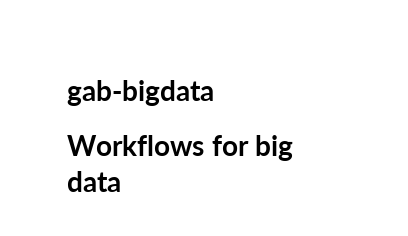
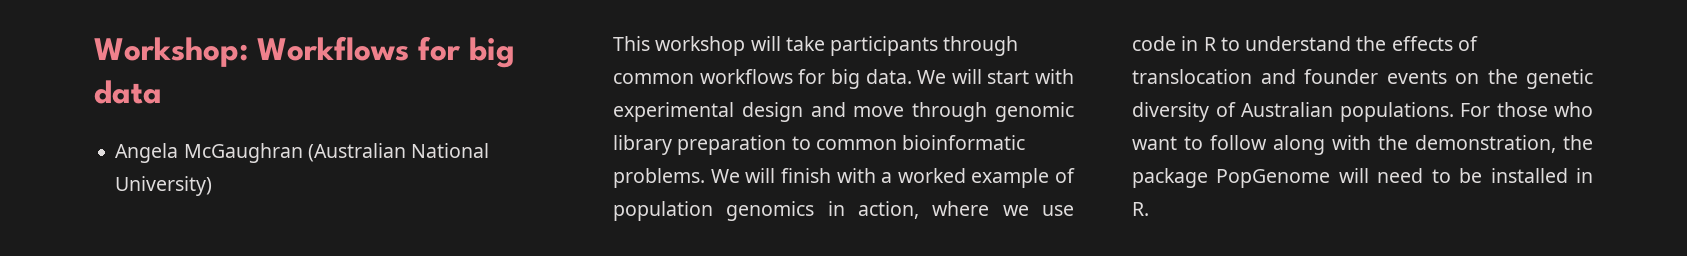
[67,80,214,106] gab-bigdata // -> [94,37,248,67] Workshop:
(121, 181) none -> [115,143,490,163] [115,176,213,196] [613,36,1019,56] [613,69,1074,89] [613,102,1074,122] [613,135,1026,155] [613,168,1075,188] [613,201,1074,221] [1132,36,1478,51] [1132,69,1593,89] [1132,102,1593,122] [1132,135,1593,155] [1132,168,1593,188] [1132,202,1149,216] // Angela McGaughran (Australian National University) // This workshop will take participants through common workflows for big data. We will start with experimental design and move through genomic library preparation to common bioinformatic problems. We will finish with a worked example of population genomics in action, where we use code in R to understand the effects of translocation and founder events on the genetic diversity of Australian populations. For those who want to follow along with the demonstration, the package PopGenome will need to be installed in R.

